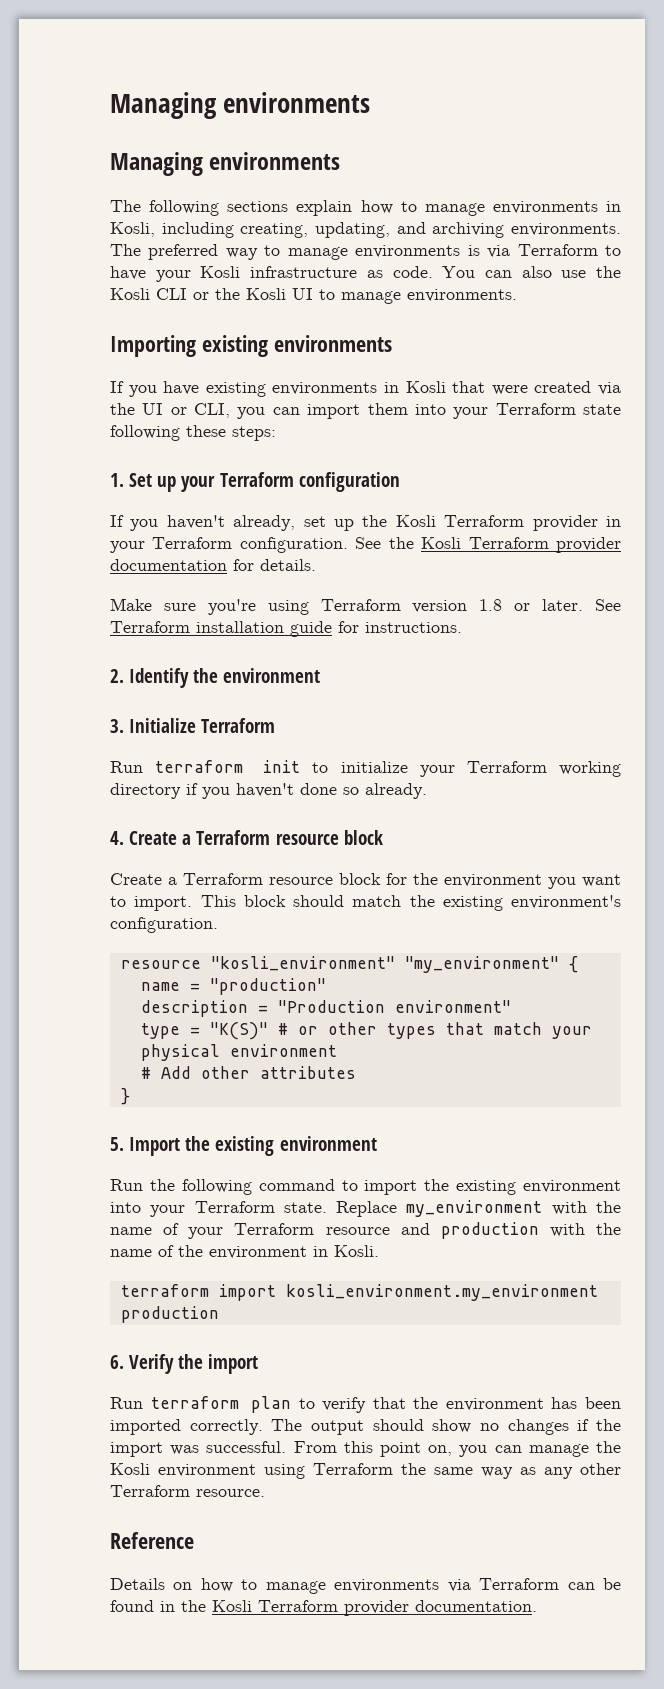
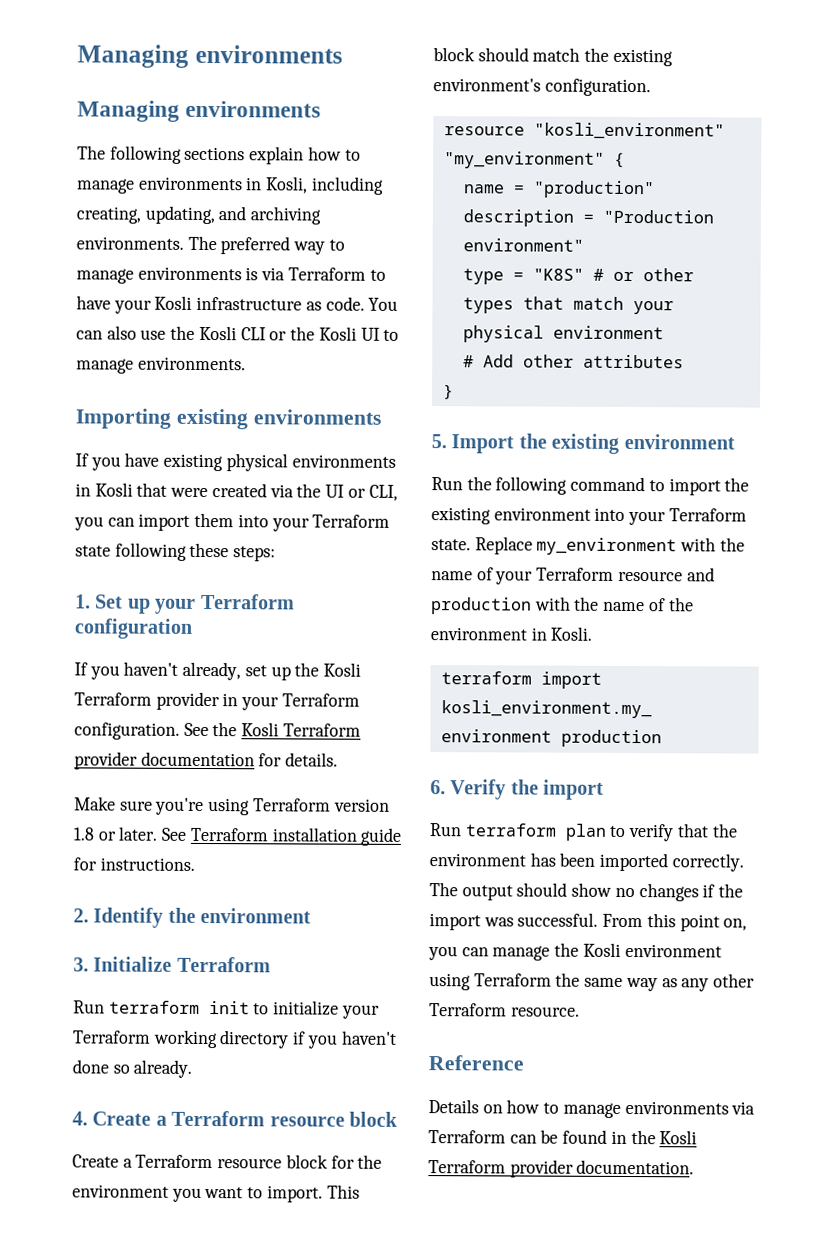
(266, 389) none -> [225,453,288,472] physical
[209,1022,268,1040] "K(S)" -> [532,268,584,281] "K8S"

